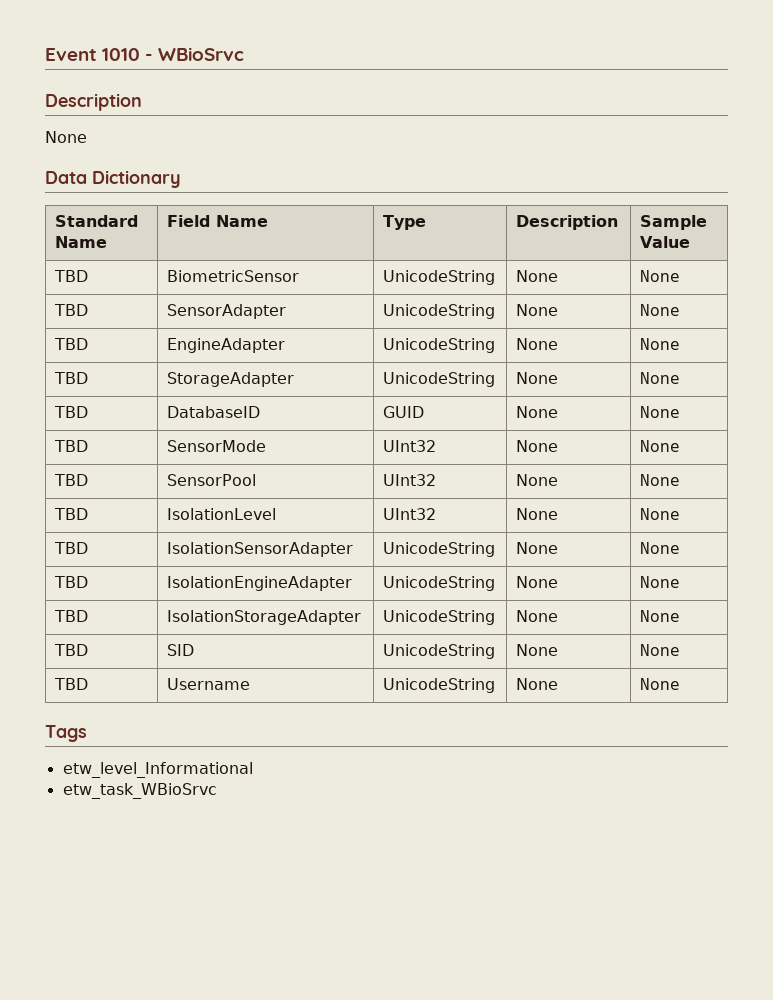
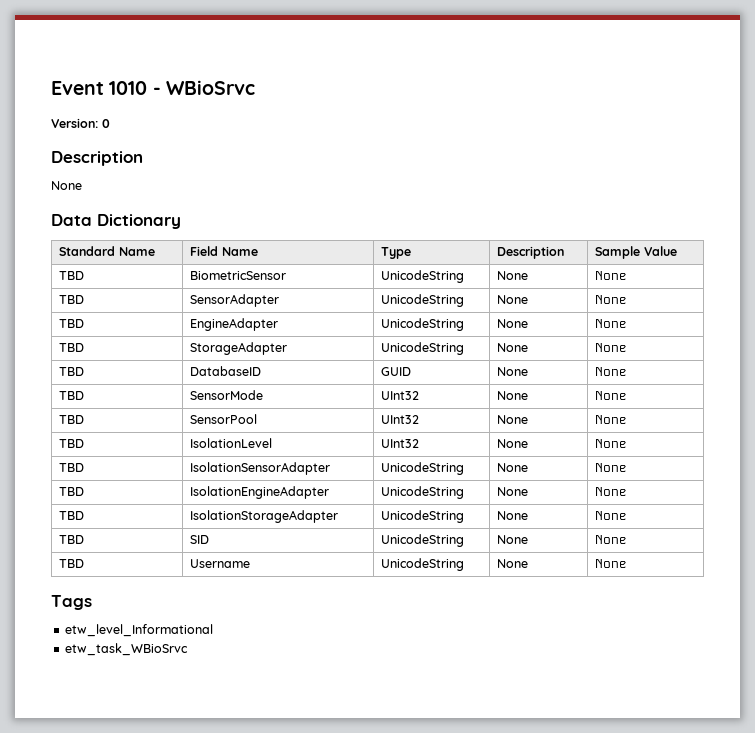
(245, 54) none -> [51,118,110,128] // Version: 0

